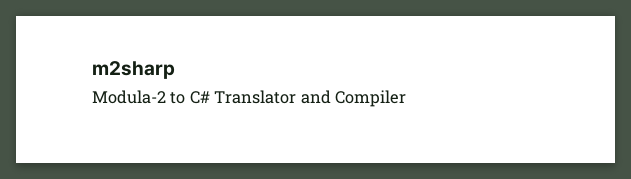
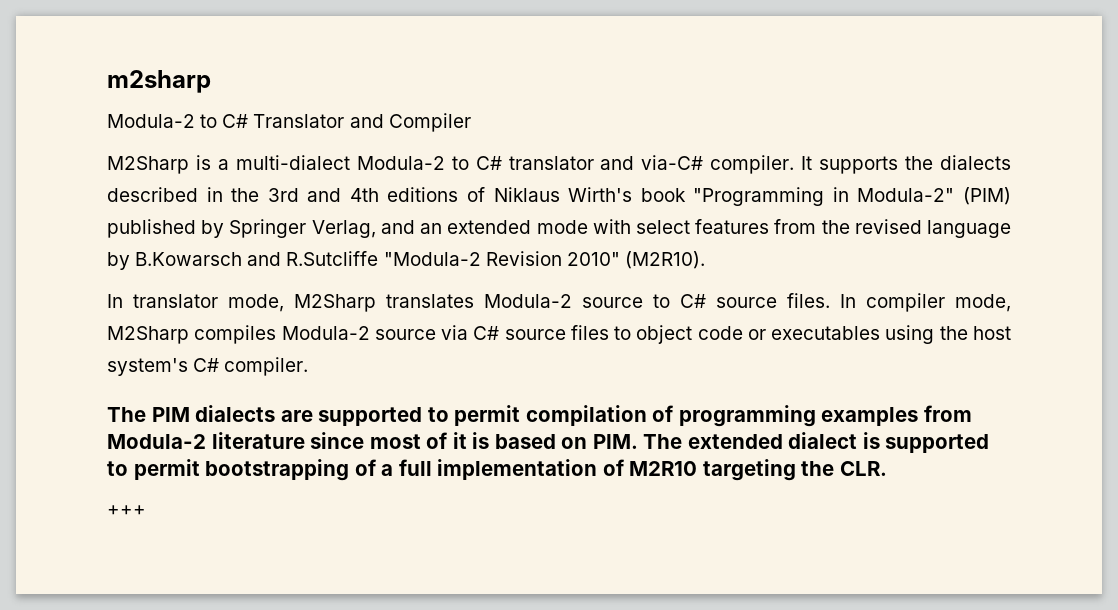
(407, 98) none -> [107,155,1012,174] [107,187,1011,206] [107,219,1011,238] [107,251,705,270] [107,293,1011,312] [107,325,1011,344] [107,357,309,376] [107,405,972,427] [107,432,990,453] [107,459,887,481] [107,505,146,515] // M2Sharp is a multi-dialect Modula-2 to C# translator and via-C# compiler. It supports the dialects described in the 3rd and 4th editions of Niklaus Wirth's book "Programming in Modula-2" (PIM) published by Springer Verlag, and an extended mode with select features from the revised language by B.Kowarsch and R.Sutcliffe "Modula-2 Revision 2010" (M2R10). // In translator mode, M2Sharp translates Modula-2 source to C# source files. In compiler mode, M2Sharp compiles Modula-2 source via C# source files to object code or executables using the host system's C# compiler. // The PIM dialects are supported to permit compilation of programming examples from Modula-2 literature since most of it is based on PIM. The extended dialect is supported to permit bootstrapping of a full implementation of M2R10 targeting the CLR. // +++

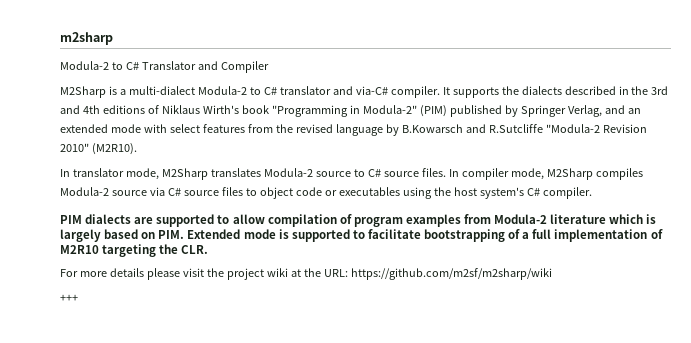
[107,407,146,422] The -> (592, 193) none
[454,405,521,426] permit -> [232,214,265,224] allow
[678,405,816,427] programming -> [353,217,403,227] program
[310,432,858,449] since most of it is based on PIM. The extended dialect -> [609,214,657,224] [60,229,276,242] which is largely based on PIM. Extended mode
[133,459,200,480] permit -> [367,229,421,239] facilitate
(887, 468) none -> [60,268,552,280] // For more details please visit the project wiki at the URL: https://github.com/m2sf/m2sharp/wiki

